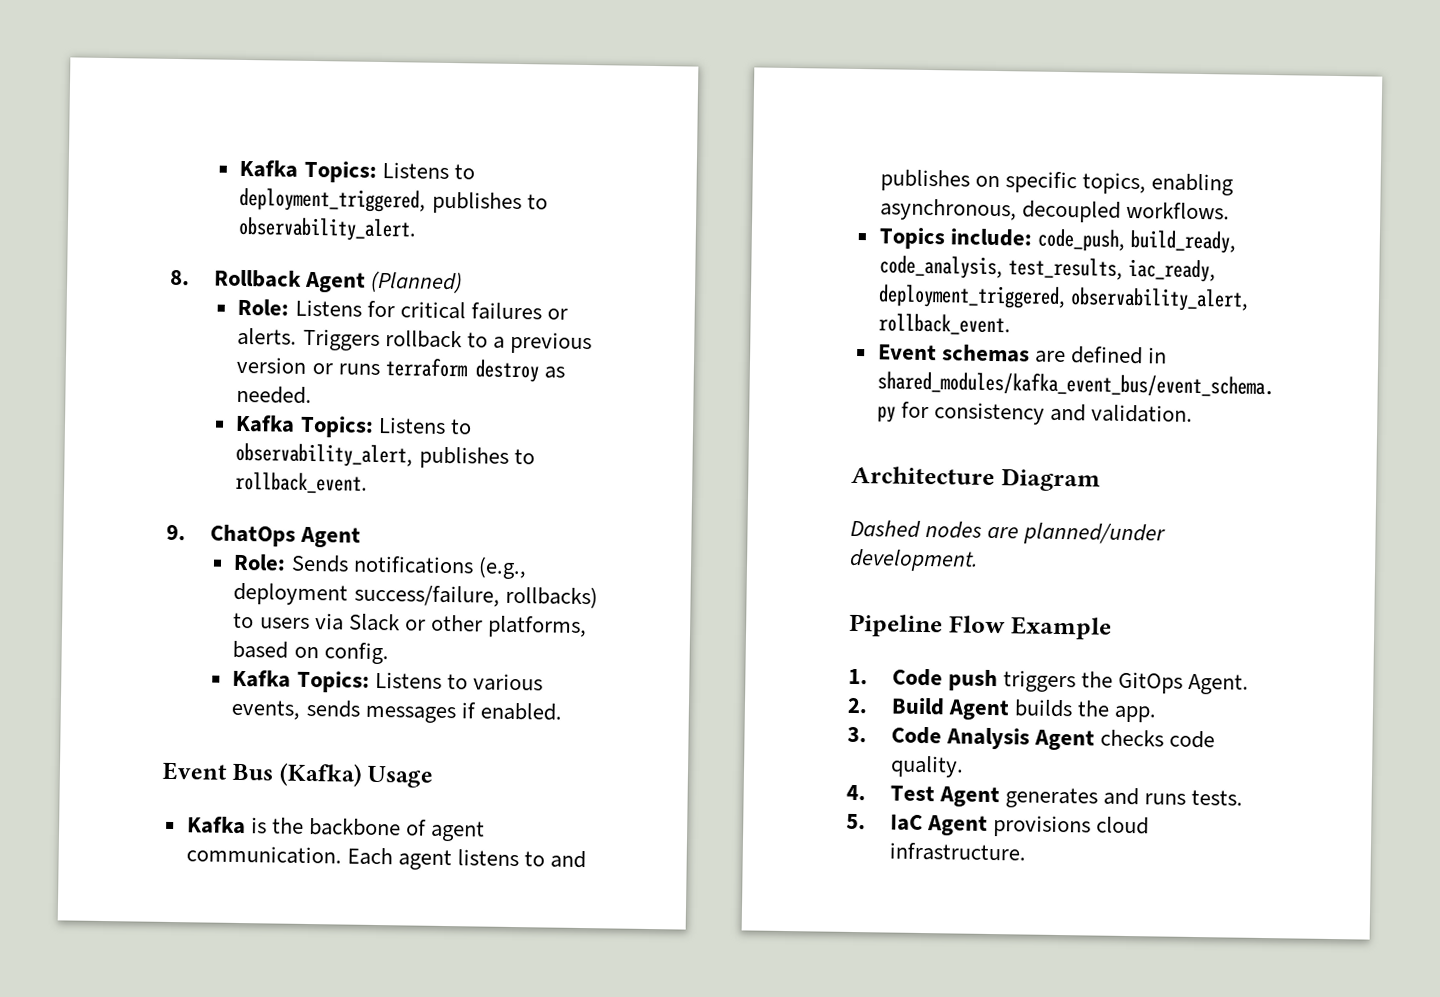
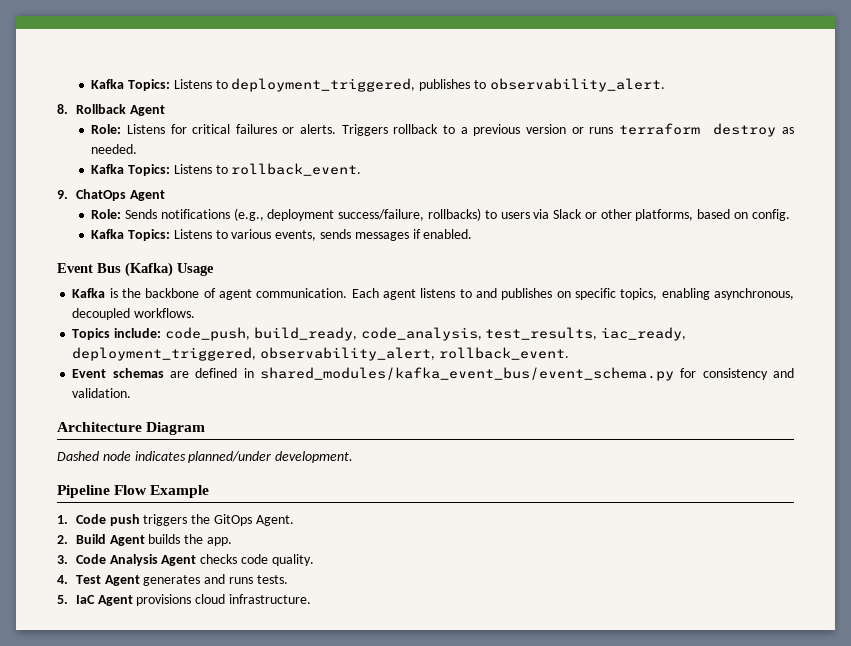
[369,270,463,294] (Planned) -> (165, 110) none
[235,442,535,469] observability_alert, publishes to -> (228, 169) none
[925,521,1020,539] nodes are -> [102,451,186,461] node indicates

